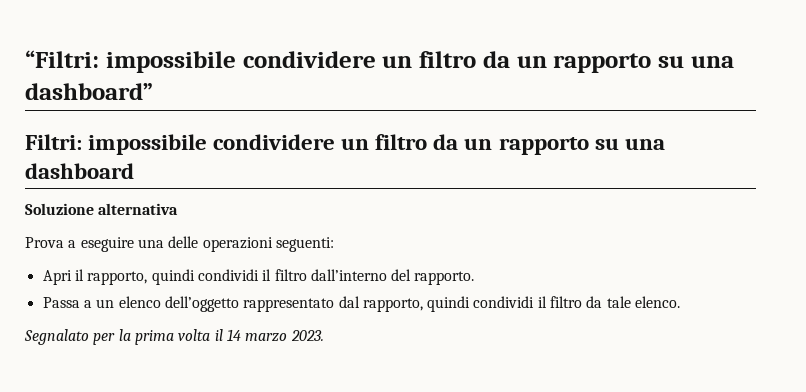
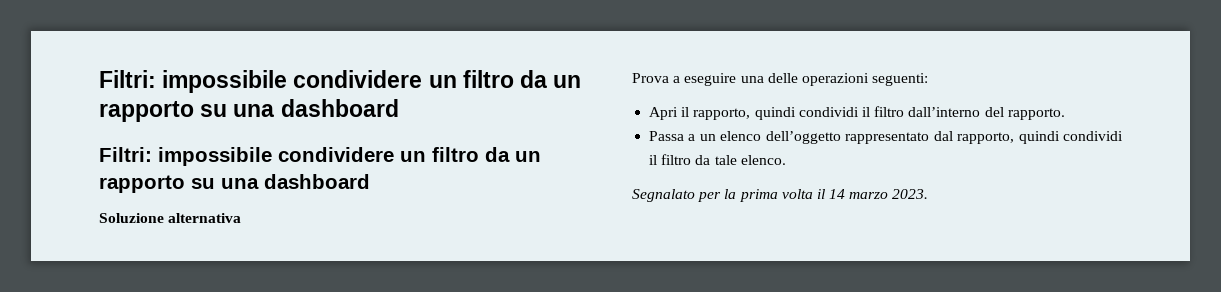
[25,50,734,73] [25,83,153,100] “Filtri: impossibile condividere un filtro da un rapporto su una dashboard” -> [99,70,582,93] [99,99,399,122] Filtri: impossibile condividere un filtro da un rapporto su una dashboard

